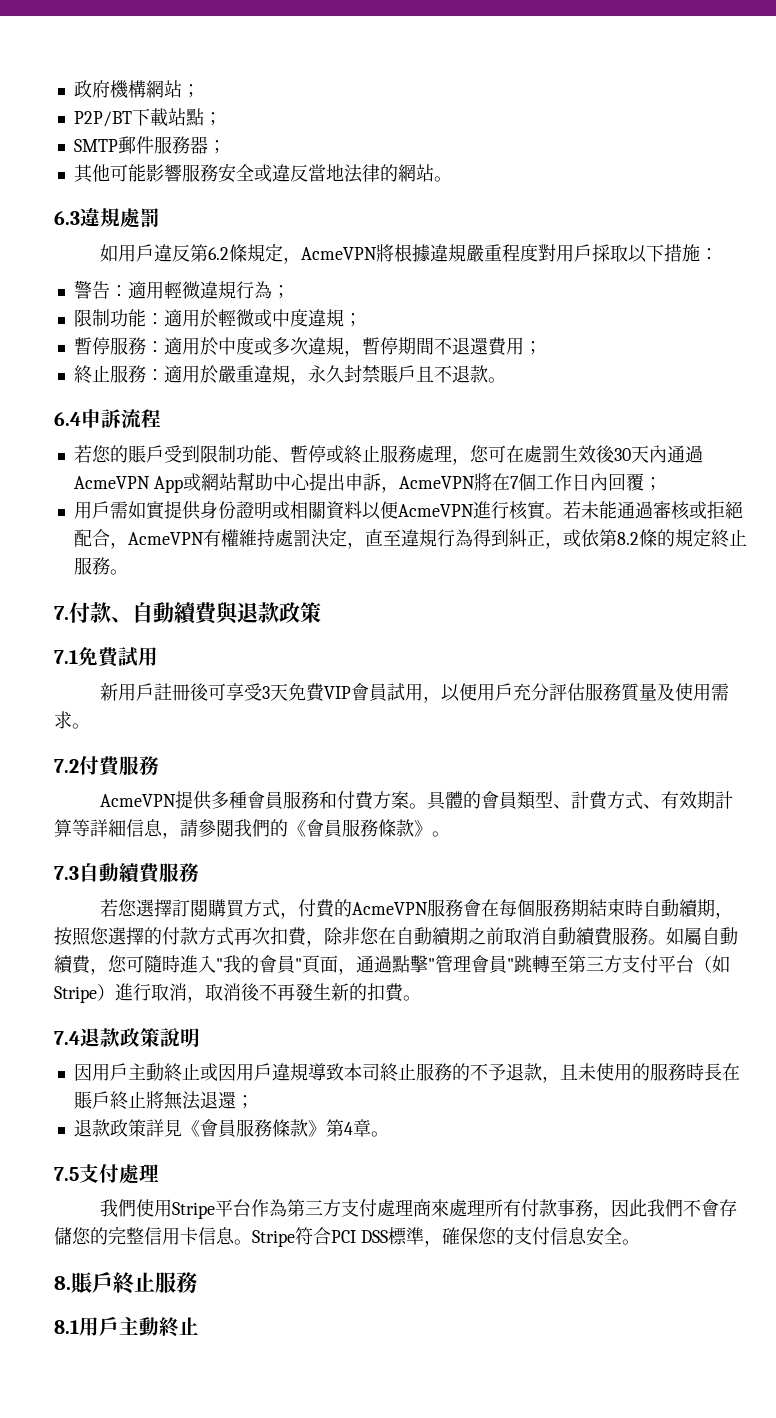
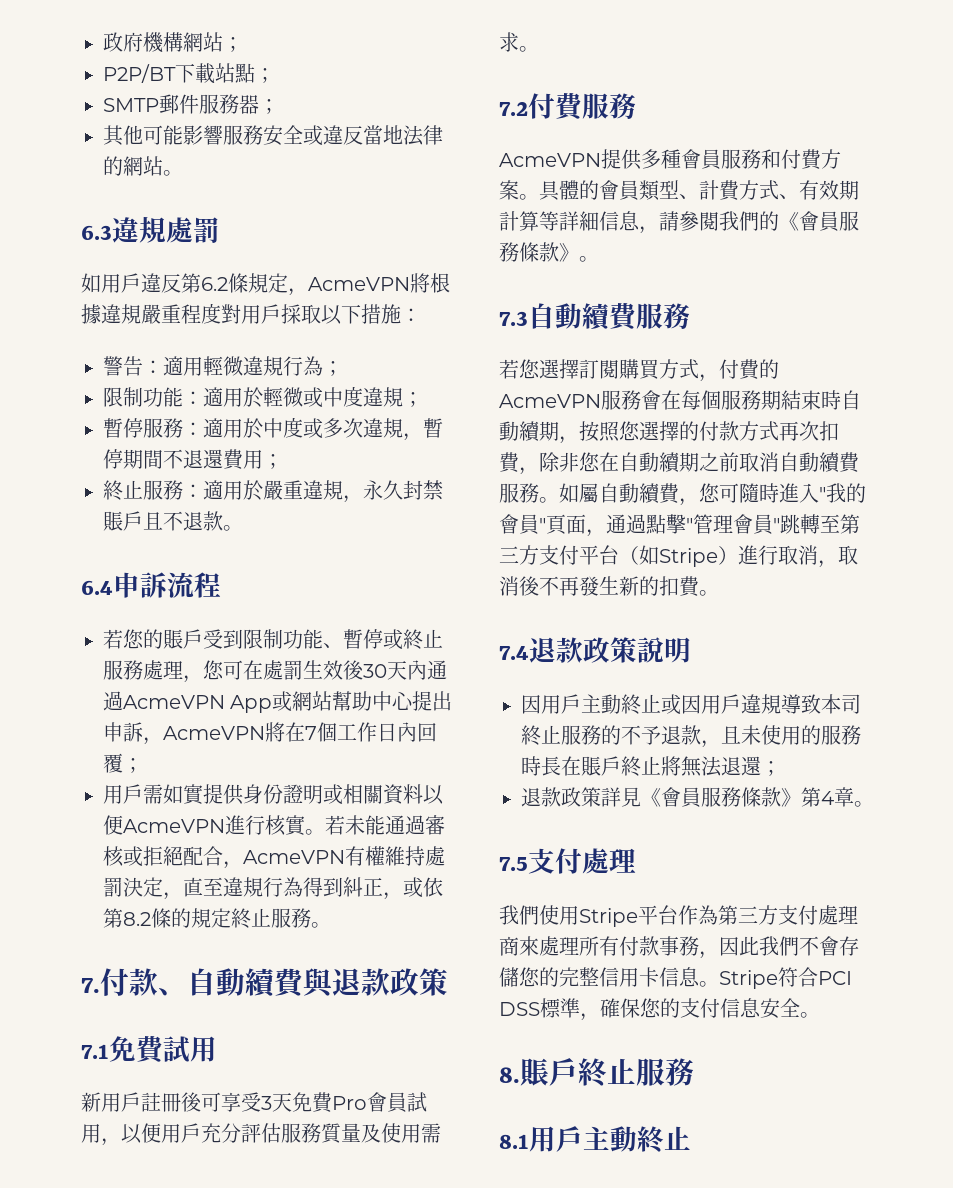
[323,686,351,699] VIP -> [332,1096,367,1110] Pro

